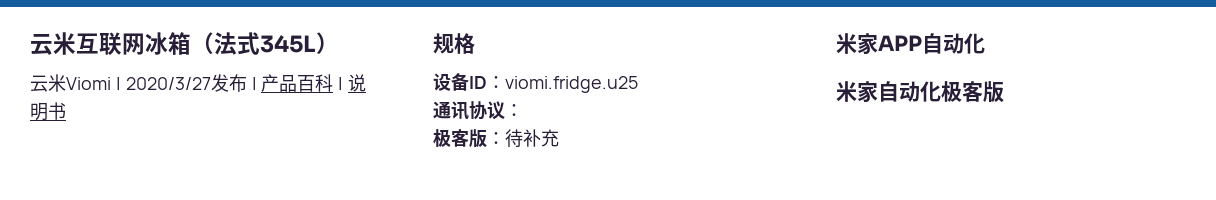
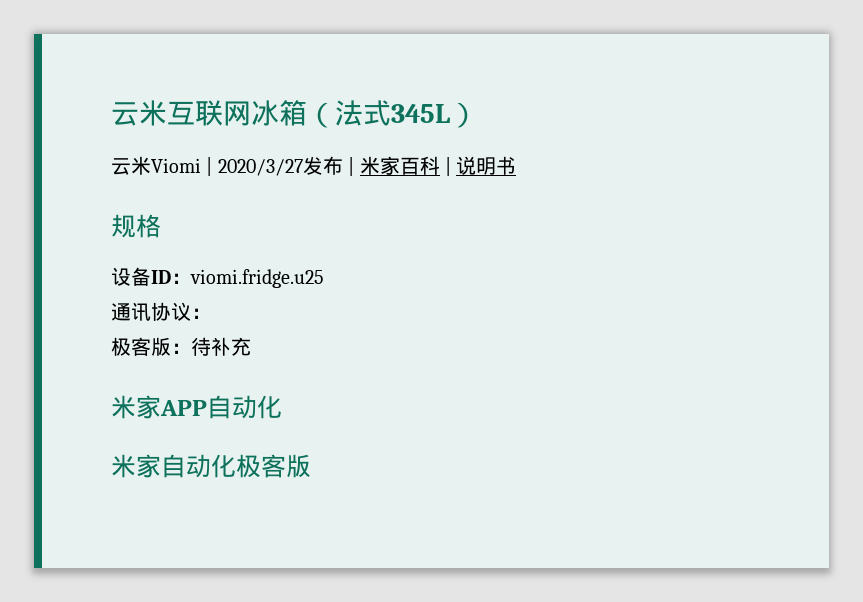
[261,74,298,92] 产品 -> [359,156,400,175] 米家

